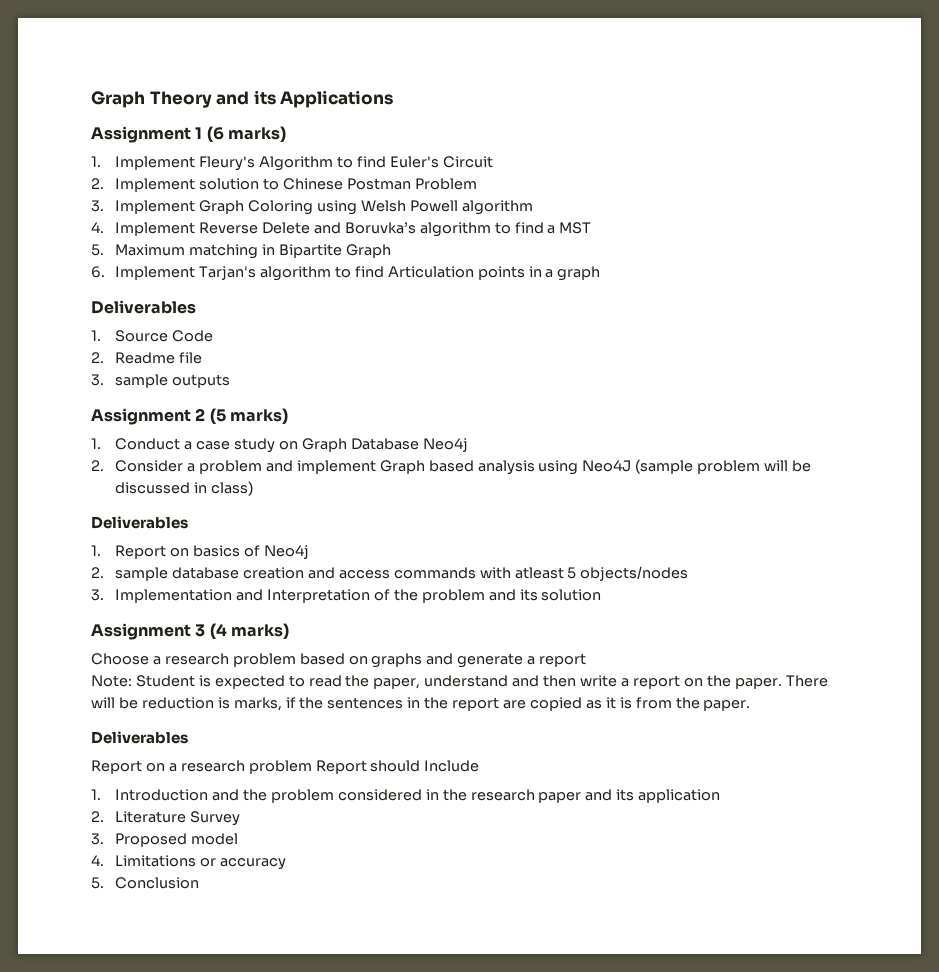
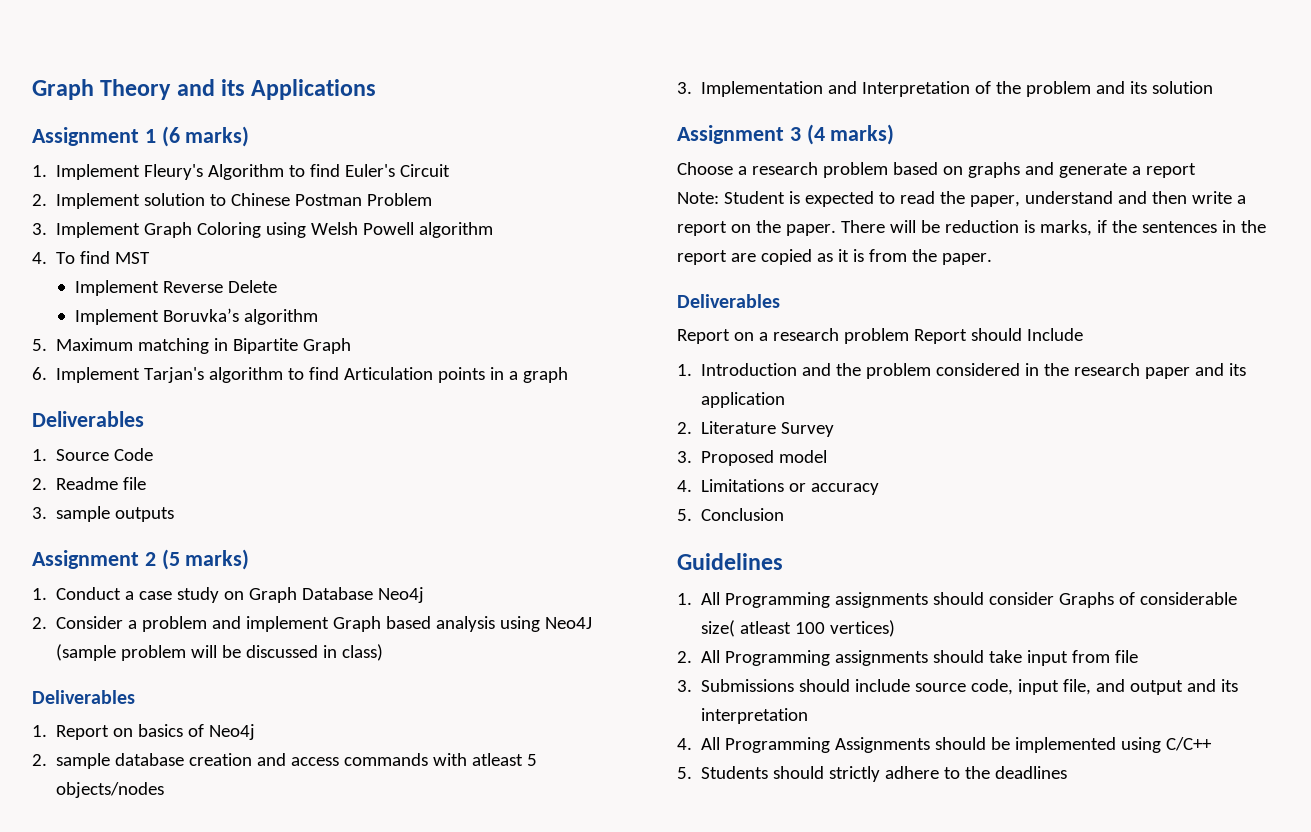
(104, 227) none -> [56,251,151,264] To find MST //
[313,222,341,234] and -> [74,309,159,325] // Implement
[494,222,592,234] to find a MST -> (318, 317) none
(200, 883) none -> [677,553,783,570] [677,592,1238,608] [701,620,896,637] [677,650,1139,666] [677,679,1239,695] [701,708,809,724] [677,737,1213,753] [677,766,1068,782] // Guidelines // 1. All Programming assignments should consider Graphs of considerable size( atleast 100 vertices) // 2. All Programming assignments should take input from file // 3. Submissions should include source code, input file, and output and its interpretation // 4. All Programming Assignments should be implemented using C/C++ // 5. Students should strictly adhere to the deadlines

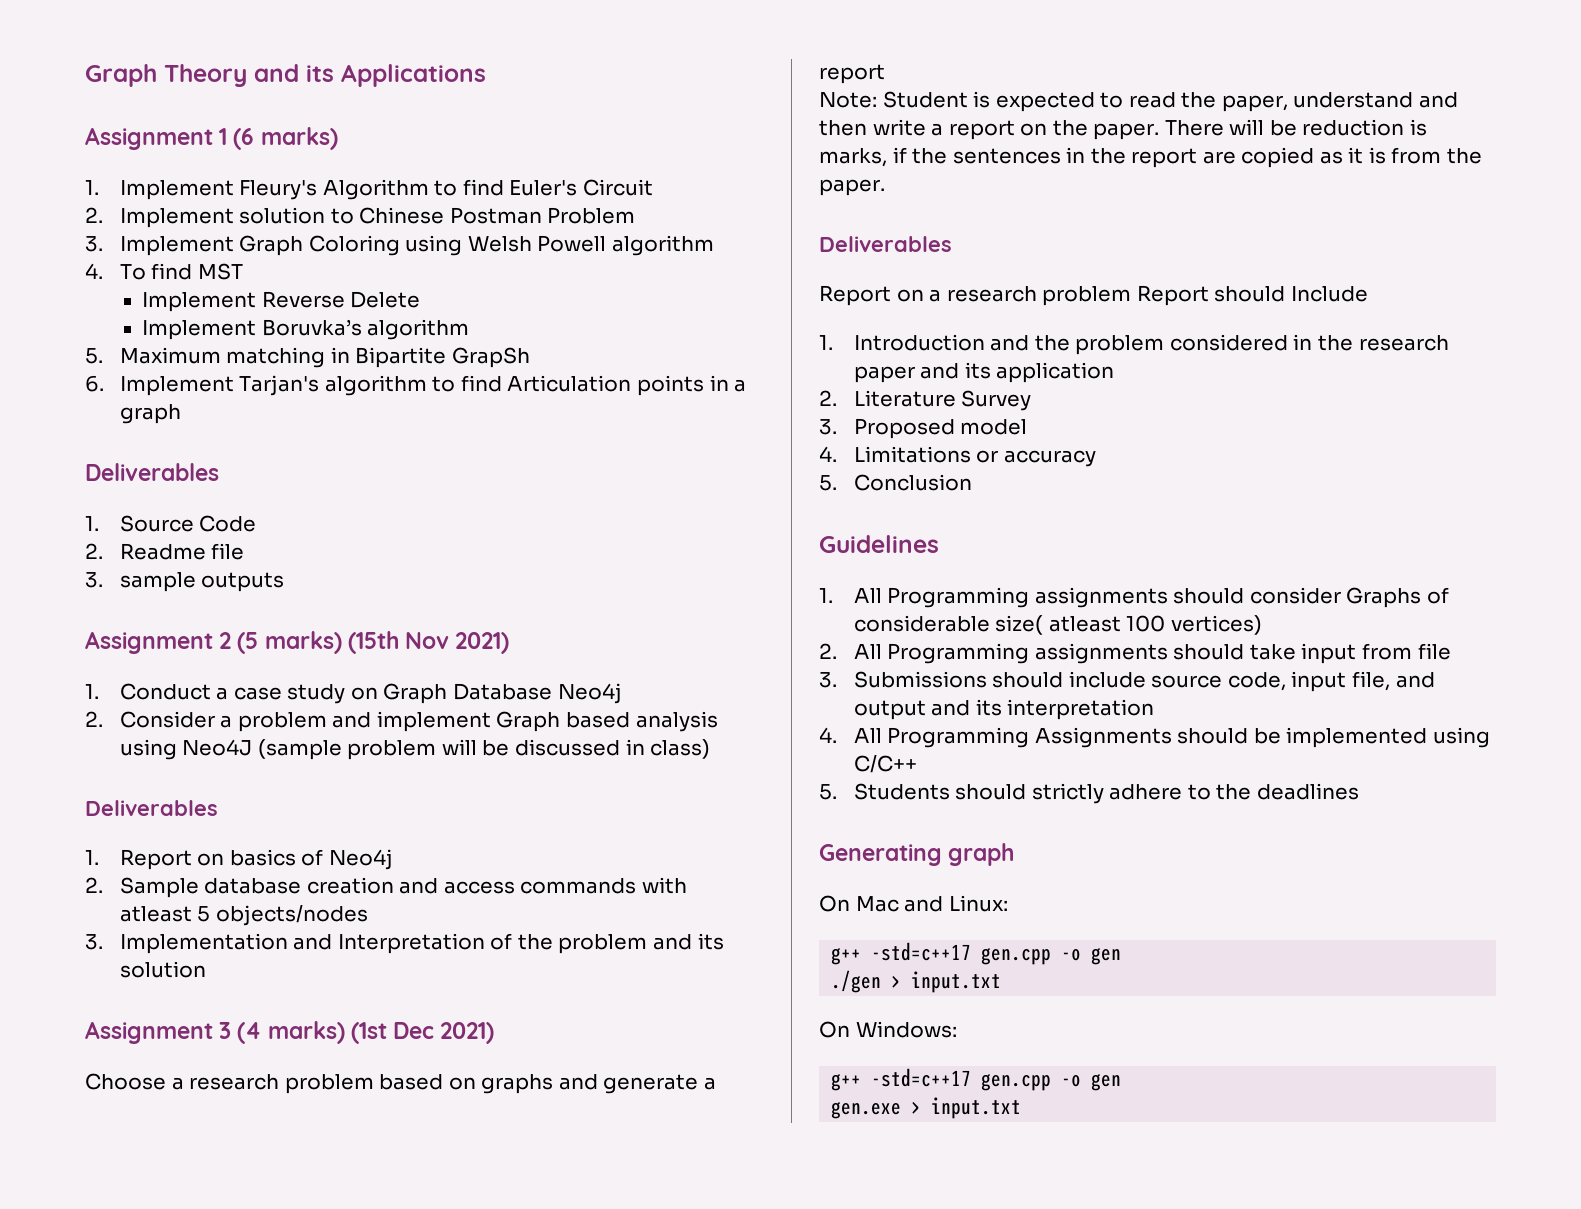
[303,338,352,354] Graph -> [451,347,530,368] GrapSh
(250, 559) none -> [347,631,510,654] (15th Nov 2021)
[56,753,111,769] sample -> [119,877,199,898] Sample
(895, 134) none -> [350,1022,495,1044] (1st Dec 2021)
(1068, 772) none -> [819,843,1015,866] [819,895,1008,912] [831,942,1122,965] [831,970,1002,993] [819,1021,957,1038] [831,1068,1122,1091] [831,1097,1022,1119] // Generating graph // On Mac and Linux: // g++ -std=c++17 gen.cpp -o gen // ./gen > input.txt // On Windows: // g++ -std=c++17 gen.cpp -o gen // gen.exe > input.txt

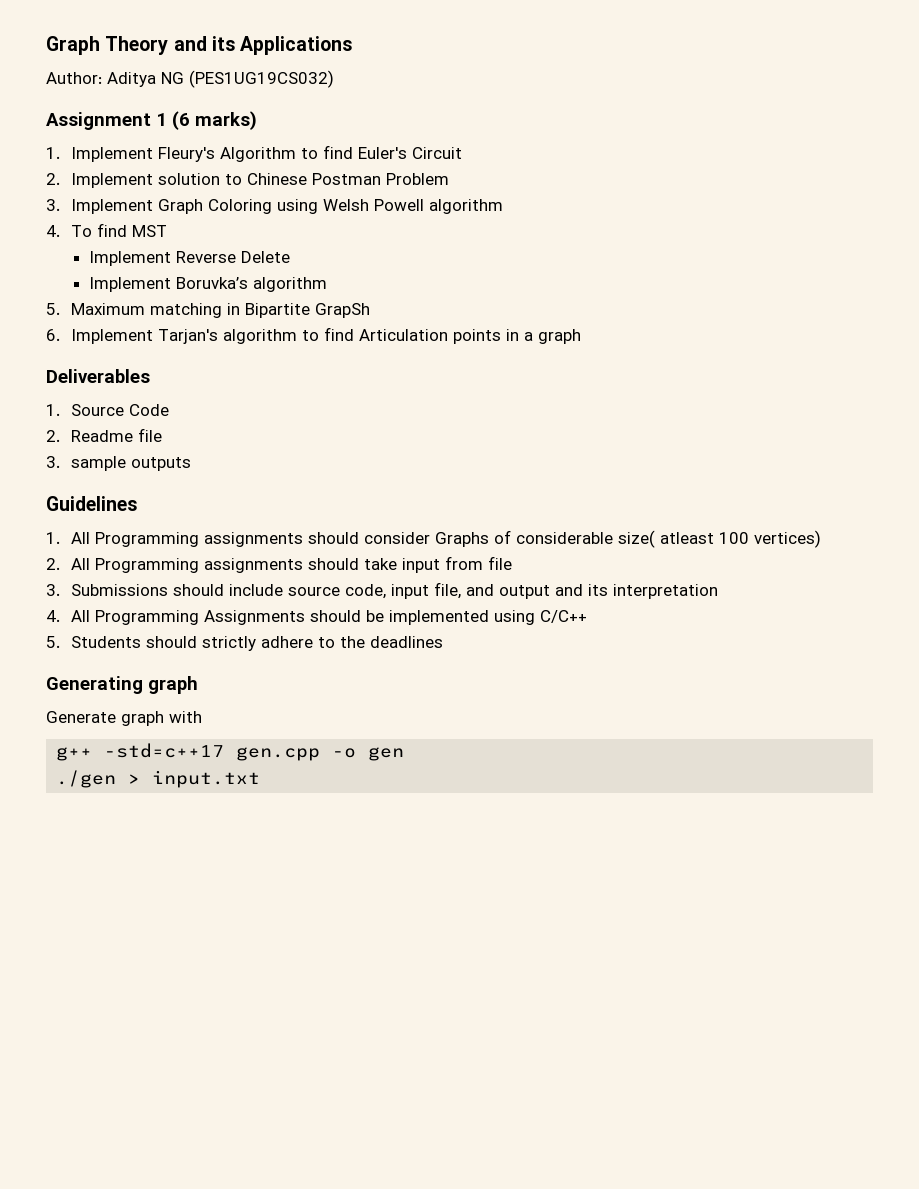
(486, 75) none -> [46,70,334,88] // Author: Aditya NG (PES1UG19CS032)
[85,631,510,654] [85,683,622,704] [85,711,718,732] [119,739,711,760] [85,800,218,816] [85,849,393,870] [85,877,687,898] [119,905,368,926] [85,933,724,954] [119,961,206,978] [85,1021,495,1044] [85,1073,716,1094] [819,64,885,84] [819,91,1458,112] [819,119,1427,140] [819,147,1482,168] [819,179,885,196] [819,236,952,252] [819,285,1368,306] [819,334,1449,355] [853,362,1115,383] [819,390,1032,411] [819,418,1028,439] [819,446,1096,467] [819,474,972,491] // Assignment 2 (5 marks) (15th Nov 2021) // 1. Conduct a case study on Graph Database Neo4j // 2. Consider a problem and implement Graph based analysis using Neo4J (sample problem will be discussed in class) // Deliverables // 1. Report on basics of Neo4j // 2. Sample database creation and access commands with atleast 5 objects/nodes // 3. Implementation and Interpretation of the problem and its solution // Assignment 3 (4 marks) (1st Dec 2021) // Choose a research problem based on graphs and generate a report // Note: Student is expected to read the paper, understand and then write a report on the paper. There will be reduction is marks, if the sentences in the report are copied as it is from the paper. // Deliverables // Report on a research problem Report should Include // 1. Introduction and the problem considered in the research paper and its application // 2. Literature Survey // 3. Proposed model // 4. Limitations or accuracy // 5. Conclusion -> (191, 464) none
[819,895,1008,912] On Mac and Linux: -> [46,711,202,726] Generate graph with
[819,1021,957,1038] [831,1068,1122,1091] [831,1097,1022,1119] // On Windows: // g++ -std=c++17 gen.cpp -o gen // gen.exe > input.txt -> (261, 779) none

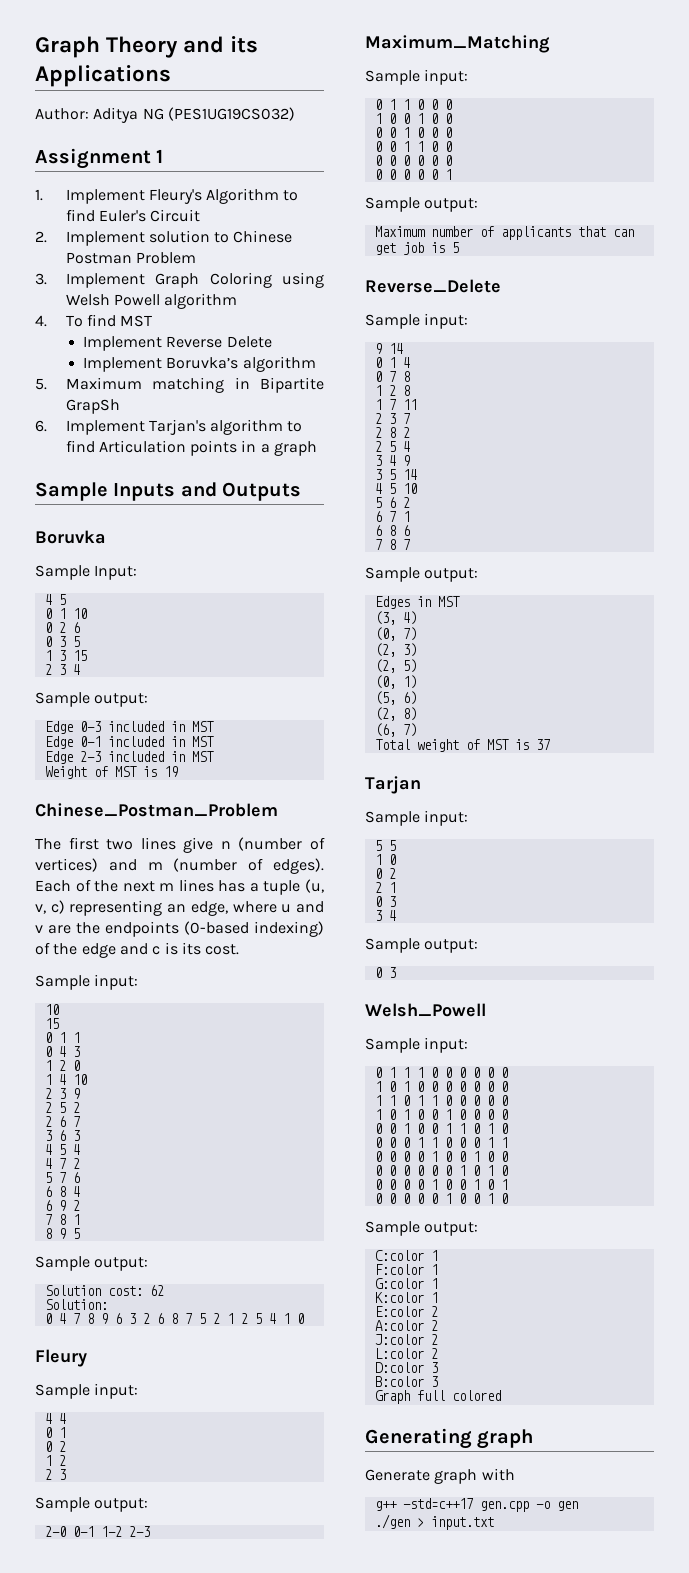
[172,111,257,130] (6 marks) -> (164, 156) none
[46,369,150,383] [46,404,169,416] [46,428,162,442] [46,456,191,471] [46,496,137,511] [46,530,821,548] [46,556,512,573] [46,582,718,599] [46,610,587,625] [46,636,443,651] Deliverables // 1. Source Code // 2. Readme file // 3. sample outputs // Guidelines // 1. All Programming assignments should consider Graphs of considerable size( atleast 100 vertices) // 2. All Programming assignments should take input from file // 3. Submissions should include source code, input file, and output and its interpretation // 4. All Programming Assignments should be implemented using C/C++ // 5. Students should strictly adhere to the deadlines -> [35,482,302,501] [35,530,106,544] [35,565,138,580] [44,594,66,605] [44,608,87,619] [44,622,80,633] [44,636,80,647] [44,650,87,661] [44,664,80,675] [35,692,149,707] [44,721,214,734] [44,736,214,749] [44,751,214,764] [44,766,178,779] [35,803,278,817] [35,837,325,853] [35,858,324,874] [35,879,324,895] [35,900,325,916] [35,921,324,937] [35,942,240,958] [35,974,139,990] [44,1004,59,1015] [44,1018,59,1029] [44,1032,80,1043] [44,1046,80,1057] [44,1060,80,1071] [44,1074,87,1085] [44,1088,80,1099] [44,1102,80,1113] [44,1116,80,1127] [44,1130,80,1141] [44,1144,80,1155] [44,1158,80,1169] [44,1172,80,1183] [44,1186,80,1197] [44,1200,80,1211] [44,1214,80,1225] [44,1228,80,1239] [35,1256,149,1271] [44,1285,164,1296] [44,1299,108,1310] [44,1313,304,1324] [35,1349,87,1367] [35,1383,139,1399] [44,1413,66,1424] [44,1427,66,1438] [44,1441,66,1452] [44,1455,66,1466] [44,1469,66,1480] [35,1497,149,1512] [44,1526,150,1537] [365,35,550,53] [365,69,469,85] [374,99,452,110] [374,113,452,124] [374,127,452,138] [374,141,452,152] [374,155,452,166] [374,169,452,180] [365,197,479,212] [374,226,634,240] [374,242,459,255] [365,279,501,293] [365,313,469,329] [374,343,403,354] [374,357,410,368] [374,371,410,382] [374,385,410,396] [374,399,417,410] [374,413,410,424] [374,427,410,438] [374,441,410,452] [374,455,410,466] [374,469,417,480] [374,483,417,494] [374,497,410,508] [374,511,410,522] [374,525,410,536] [374,539,410,550] [365,567,479,582] [374,596,460,609] [374,611,417,625] [374,627,417,641] [374,643,417,657] [374,659,417,673] [374,675,417,689] [374,691,417,705] [374,707,417,721] [374,723,417,737] [374,739,550,752] [365,776,421,794] [365,810,469,826] [374,840,396,851] [374,854,396,865] [374,868,396,879] [374,882,396,893] [374,896,396,907] [374,910,396,921] [365,938,479,953] [374,967,396,978] [365,1003,486,1017] [365,1037,469,1053] [374,1067,508,1078] [374,1081,508,1092] [374,1095,508,1106] [374,1109,508,1120] [374,1123,508,1134] [374,1137,508,1148] [374,1151,508,1162] [374,1165,508,1176] [374,1179,508,1190] [374,1193,508,1204] [365,1221,479,1236] [374,1250,438,1261] [374,1264,438,1275] [374,1278,438,1289] [374,1292,438,1303] [374,1306,438,1317] [374,1320,438,1331] [374,1334,438,1345] [374,1348,438,1359] [374,1362,438,1373] [374,1376,438,1387] [374,1390,501,1404] Sample Inputs and Outputs // Boruvka // Sample Input: // 4 5 // 0 1 10 // 0 2 6 // 0 3 5 // 1 3 15 // 2 3 4 // Sample output: // Edge 0-3 included in MST // Edge 0-1 included in MST // Edge 2-3 included in MST // Weight of MST is 19 // Chinese_Postman_Problem // The first two lines give n (number of vertices) and m (number of edges). Each of the next m lines has a tuple (u, v, c) representing an edge, where u and v are the endpoints (0-based indexing) of the edge and c is its cost. // Sample input: // 10 // 15 // 0 1 1 // 0 4 3 // 1 2 0 // 1 4 10 // 2 3 9 // 2 5 2 // 2 6 7 // 3 6 3 // 4 5 4 // 4 7 2 // 5 7 6 // 6 8 4 // 6 9 2 // 7 8 1 // 8 9 5 // Sample output: // Solution cost: 62 // Solution: // 0 4 7 8 9 6 3 2 6 8 7 5 2 1 2 5 4 1 0 // Fleury // Sample input: // 4 4 // 0 1 // 0 2 // 1 2 // 2 3 // Sample output: // 2-0 0-1 1-2 2-3 // Maximum_Matching // Sample input: // 0 1 1 0 0 0 // 1 0 0 1 0 0 // 0 0 1 0 0 0 // 0 0 1 1 0 0 // 0 0 0 0 0 0 // 0 0 0 0 0 1 // Sample output: // Maximum number of applicants that can get job is 5 // Reverse_Delete // Sample input: // 9 14 // 0 1 4 // 0 7 8 // 1 2 8 // 1 7 11 // 2 3 7 // 2 8 2 // 2 5 4 // 3 4 9 // 3 5 14 // 4 5 10 // 5 6 2 // 6 7 1 // 6 8 6 // 7 8 7 // Sample output: // Edges in MST // (3, 4) // (0, 7) // (2, 3) // (2, 5) // (0, 1) // (5, 6) // (2, 8) // (6, 7) // Total weight of MST is 37 // Tarjan // Sample input: // 5 5 // 1 0 // 0 2 // 2 1 // 0 3 // 3 4 // Sample output: // 0 3 // Welsh_Powell // Sample input: // 0 1 1 1 0 0 0 0 0 0 // 1 0 1 0 0 0 0 0 0 0 // 1 1 0 1 1 0 0 0 0 0 // 1 0 1 0 0 1 0 0 0 0 // 0 0 1 0 0 1 1 0 1 0 // 0 0 0 1 1 0 0 0 1 1 // 0 0 0 0 1 0 0 1 0 0 // 0 0 0 0 0 0 1 0 1 0 // 0 0 0 0 1 0 0 1 0 1 // 0 0 0 0 0 1 0 0 1 0 // Sample output: // C:color 1 // F:color 1 // G:color 1 // K:color 1 // E:color 2 // A:color 2 // J:color 2 // L:color 2 // D:color 3 // B:color 3 // Graph full colored

